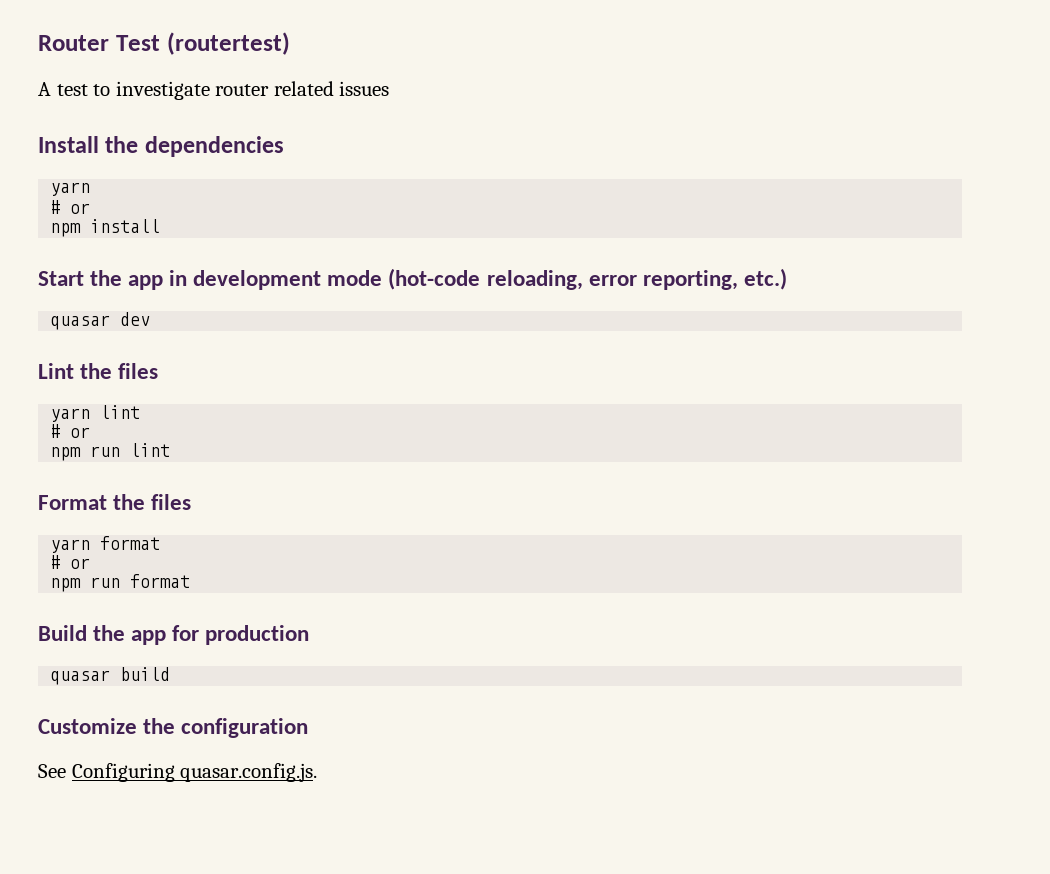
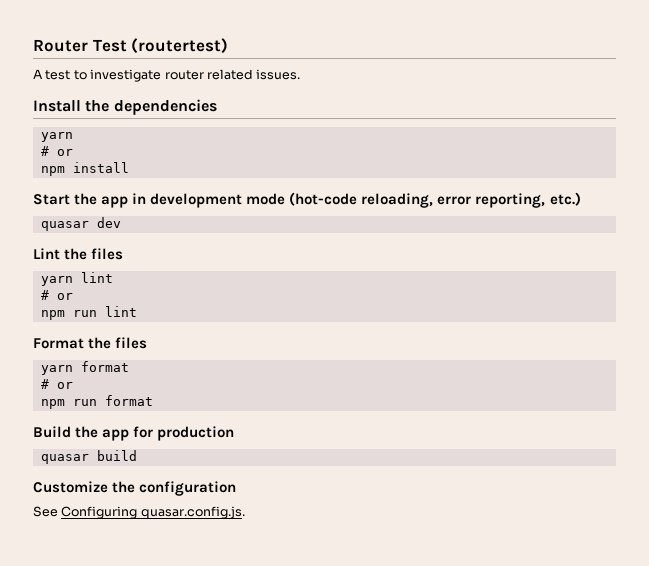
[339,81,390,96] issues -> [256,69,301,80] issues.

